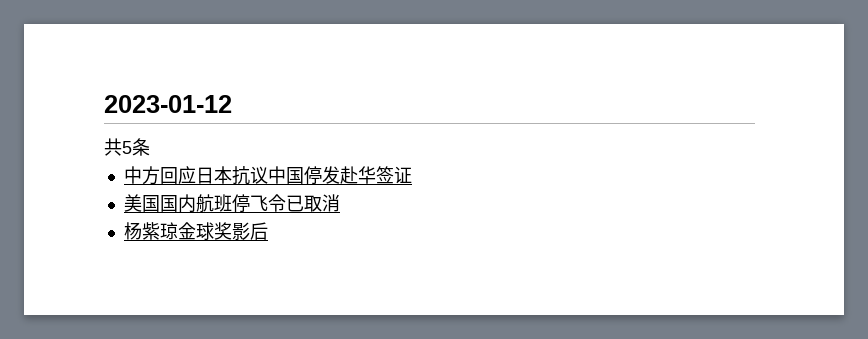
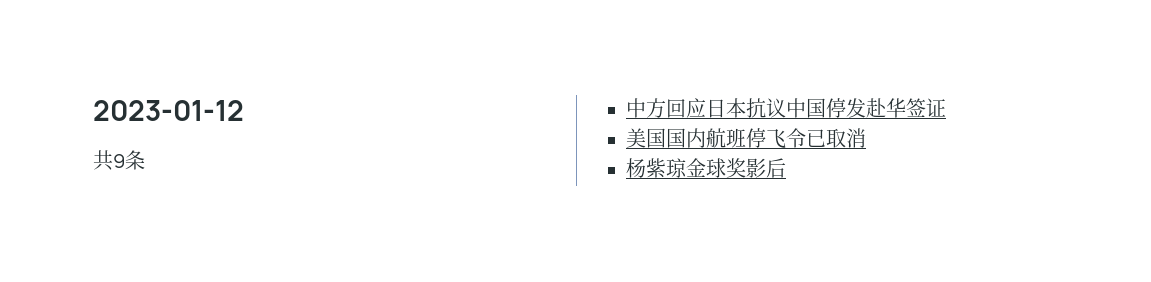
[122,141,132,154] 5 -> [113,154,125,168] 9

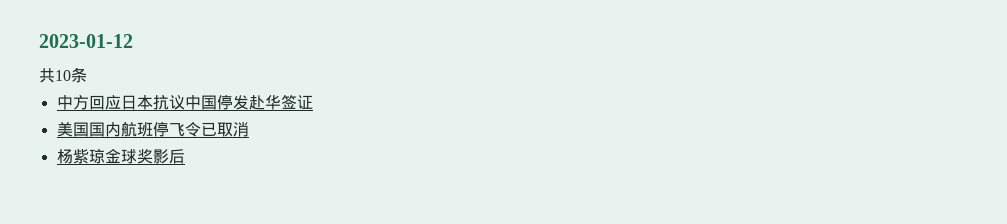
[113,154,125,168] 9 -> [55,70,71,81] 10

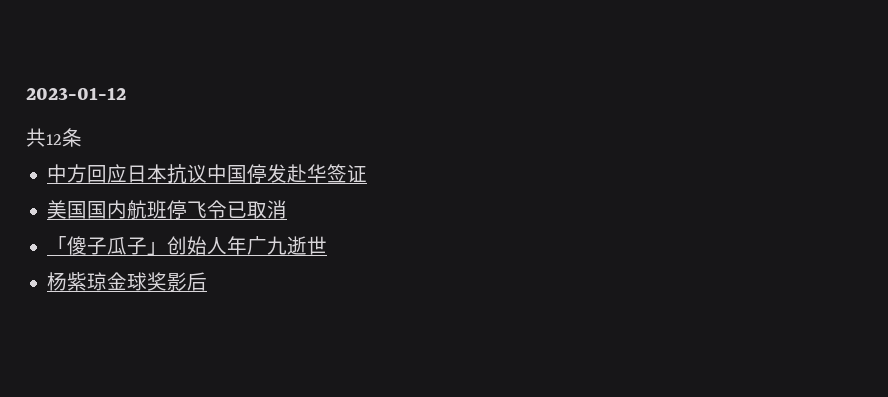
[55,70,71,81] 10 -> [46,134,62,145] 12
(249, 129) none -> [47,236,328,255] // 「傻子瓜子」创始人年广九逝世

